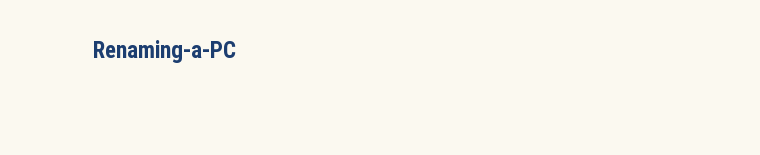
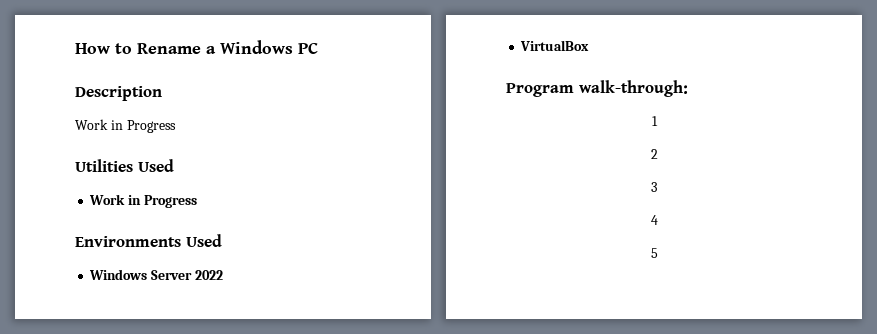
[93,40,236,63] Renaming-a-PC -> [75,40,318,54] [75,86,162,101] [75,119,176,133] [75,159,174,172] [89,194,197,208] [75,234,222,247] [89,269,223,280] [520,40,590,51] [506,80,688,97] [651,116,658,126] [650,149,658,159] [651,182,657,192] [650,215,658,225] [650,248,658,258] How to Rename a Windows PC // Description // Work in Progress // Utilities Used // Work in Progress // Environments Used // Windows Server 2022 // VirtualBox // Program walk-through: // 1 // 2 // 3 // 4 // 5

